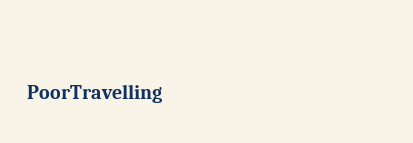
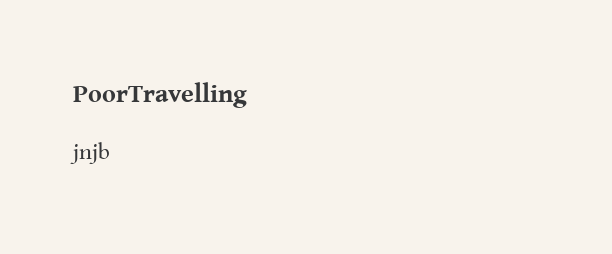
(162, 93) none -> [70,142,110,164] // jnjb

